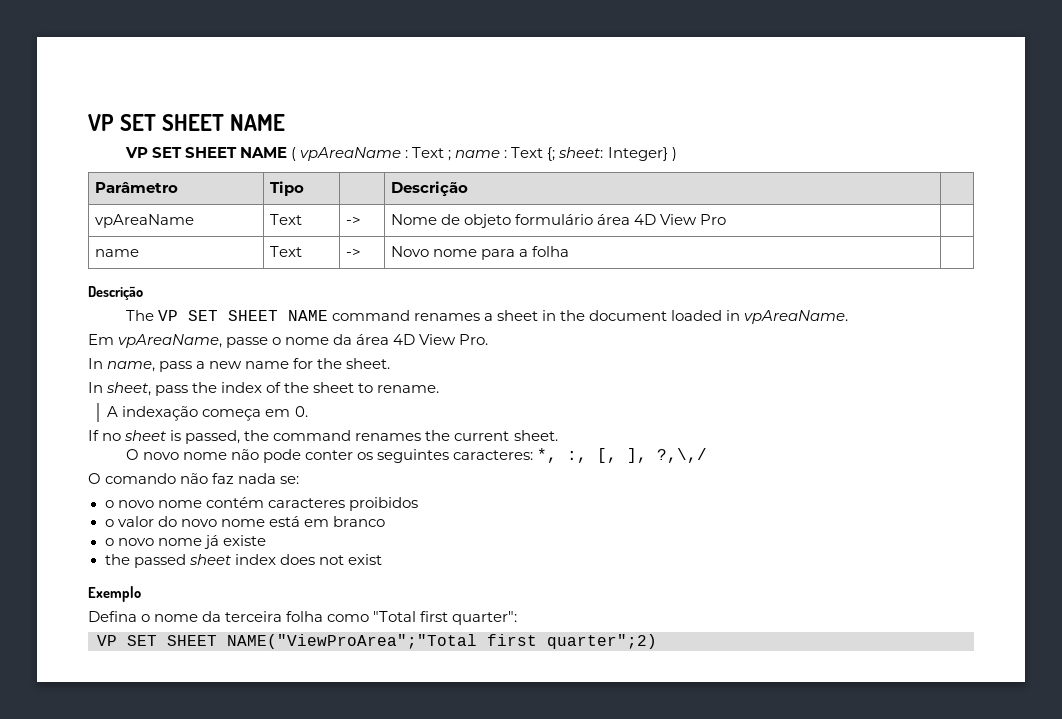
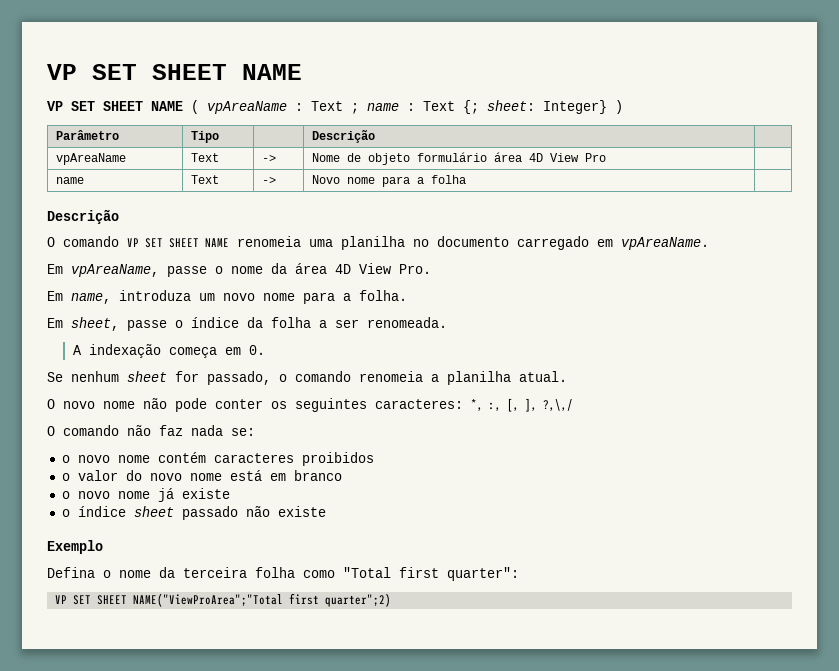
[125,310,741,321] The VP SET SHEET NAME command renames a sheet in the document loaded in -> [47,236,613,250] O comando VP SET SHEET NAME renomeia uma planilha no documento carregado em
[88,358,391,372] [88,382,440,396] In name, pass a new name for the sheet. // In sheet, pass the index of the sheet to rename. -> [47,290,407,304] [47,317,447,331] Em name, introduza um novo nome para a folha. // Em sheet, passe o índice da folha a ser renomeada.
[88,430,558,444] If no sheet is passed, the command renames the current sheet. -> [47,371,567,385] Se nenhum sheet for passado, o comando renomeia a planilha atual.
[104,554,382,568] the passed sheet index does not exist -> [61,506,326,520] o índice sheet passado não existe

